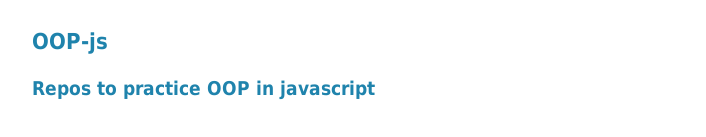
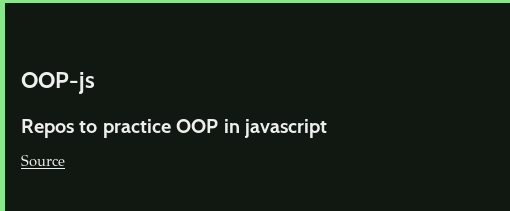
(375, 90) none -> [21,154,65,167] // Source

